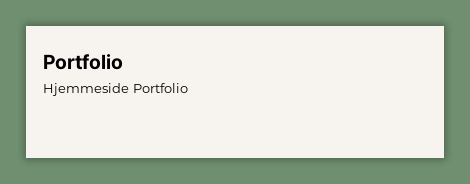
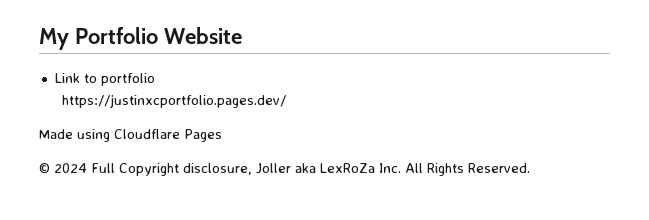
[43,54,123,70] [43,83,188,96] Portfolio // Hjemmeside Portfolio -> [39,27,242,50] [54,73,155,86] [61,94,286,108] [39,129,222,142] [39,163,530,176] My Portfolio Website // Link to portfolio // https://justinxcportfolio.pages.dev/ // Made using Cloudflare Pages // © 2024 Full Copyright disclosure, Joller aka LexRoZa Inc. All Rights Reserved.

